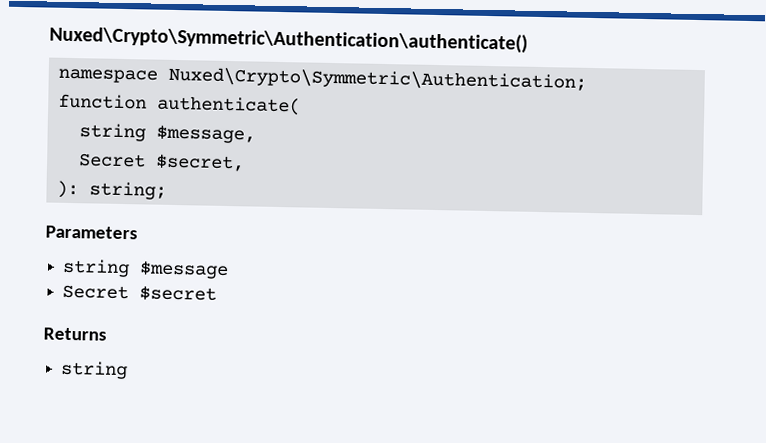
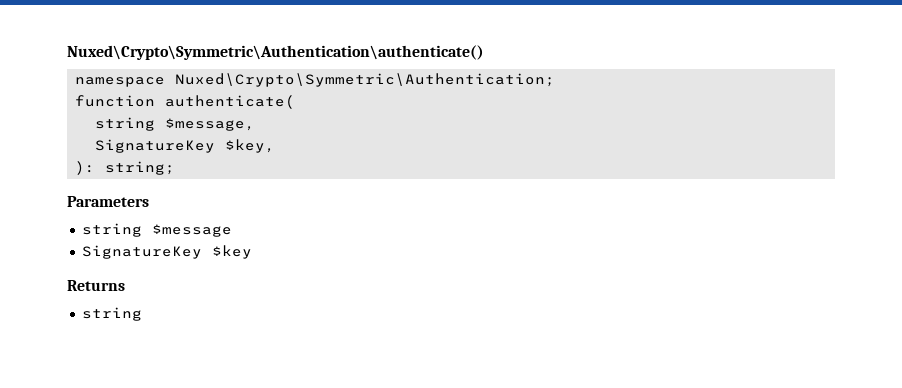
[78,153,245,172] Secret $secret, -> [95,139,276,153] SignatureKey $key,
[61,284,217,302] Secret $secret -> [82,245,253,259] SignatureKey $key

